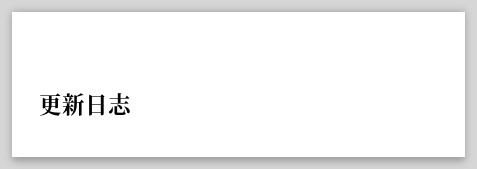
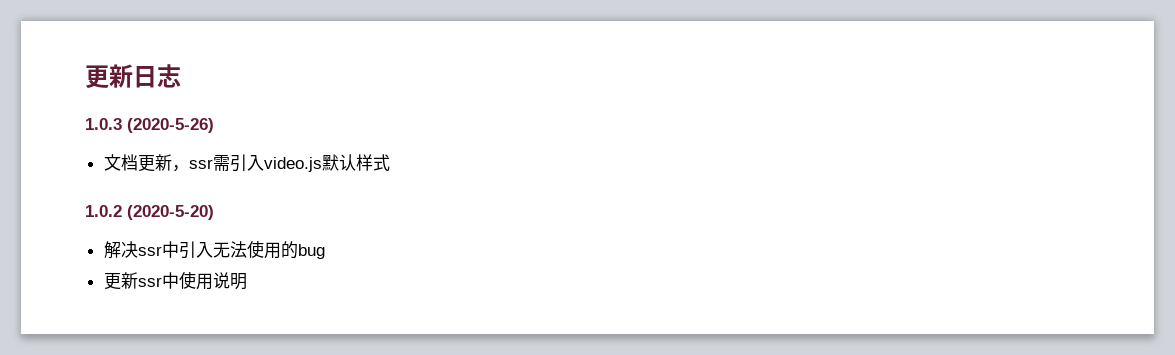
(133, 104) none -> [85,118,214,133] [103,154,390,172] [85,205,214,220] [103,240,325,259] [103,271,247,290] // 1.0.3 (2020-5-26) // 文档更新，ssr需引入video.js默认样式 // 1.0.2 (2020-5-20) // 解决ssr中引入无法使用的bug // 更新ssr中使用说明

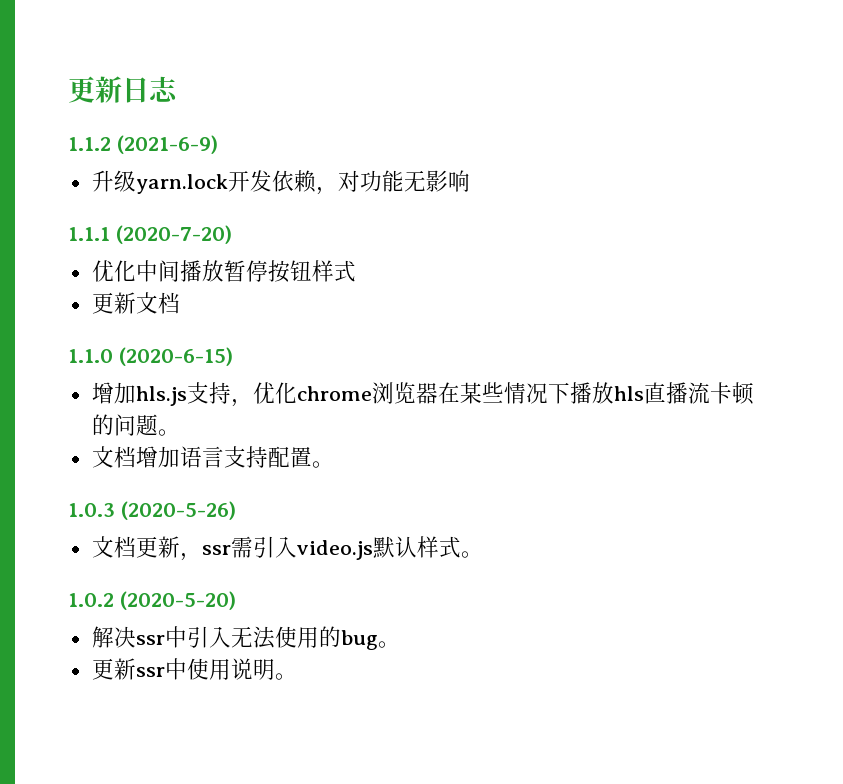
(181, 76) none -> [68,135,218,154] [91,170,470,195] [68,225,232,244] [91,260,356,283] [91,292,180,314] [68,347,233,366] [91,382,754,407] [91,414,180,436] [91,446,334,468] // 1.1.2 (2021-6-9) // 升级yarn.lock开发依赖，对功能无影响 // 1.1.1 (2020-7-20) // 优化中间播放暂停按钮样式 // 更新文档 // 1.1.0 (2020-6-15) // 增加hls.js支持，优化chrome浏览器在某些情况下播放hls直播流卡顿的问题。 // 文档增加语言支持配置。
(390, 162) none -> [460,551,483,558] 。
(325, 251) none -> [377,641,400,648] 。
(247, 281) none -> [274,673,297,680] 。

